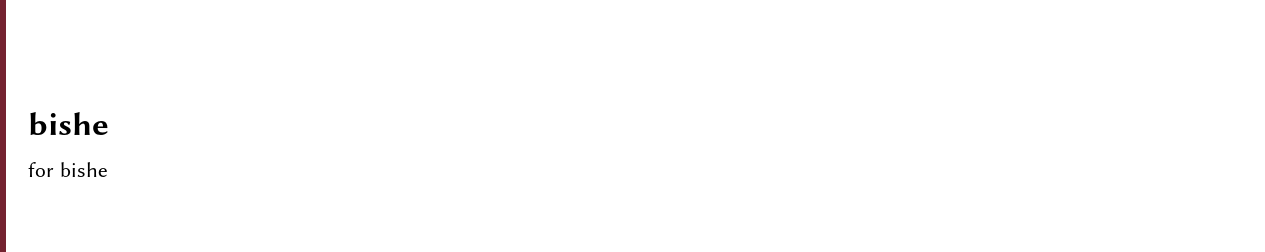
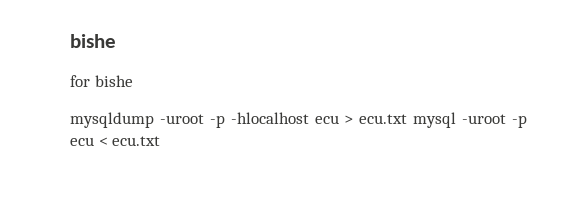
(108, 169) none -> [70,112,528,128] [70,136,161,146] // mysqldump -uroot -p -hlocalhost ecu > ecu.txt mysql -uroot -p ecu < ecu.txt

